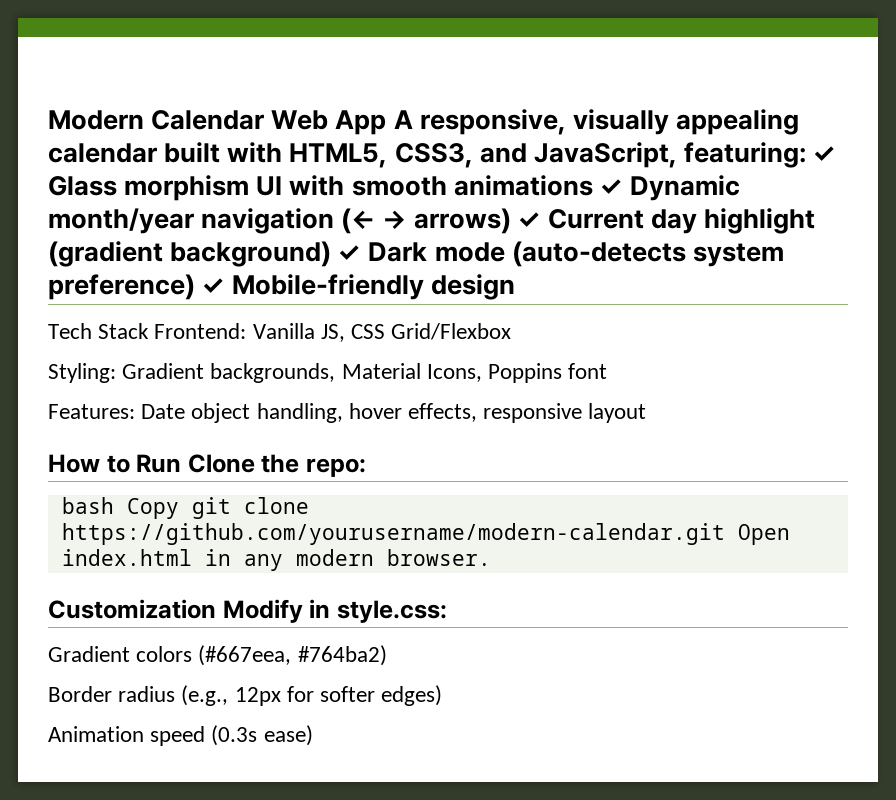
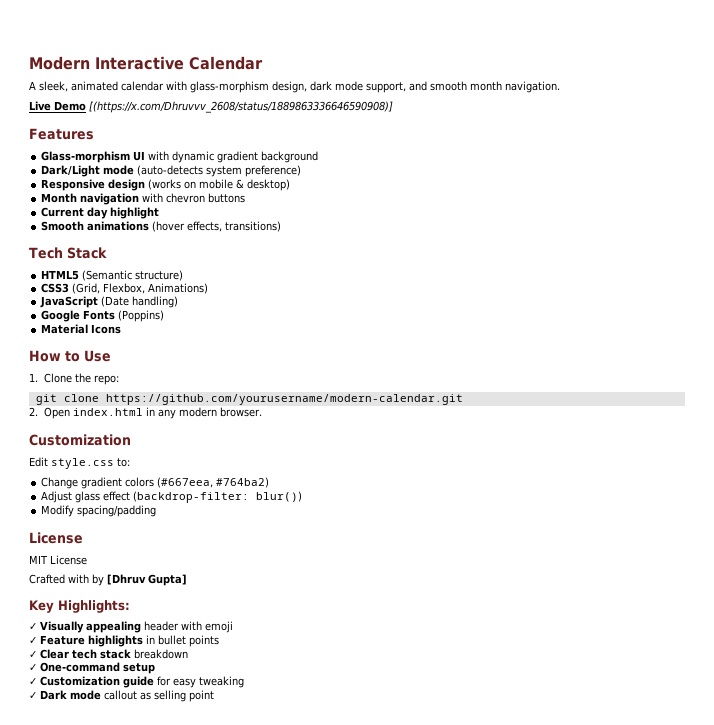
(144, 120) none -> [95,56,184,70] Interactive
[271,109,800,135] [48,142,837,168] [48,175,741,201] [48,208,816,234] [48,241,428,267] Web App A responsive, visually appealing calendar built with HTML5, CSS3, and JavaScript, featuring: ✓ Glass morphism UI with smooth animations ✓ Dynamic month/year navigation (← → arrows) ✓ Current day highlight (gradient background) ✓ Dark -> [29,81,560,93] [29,101,393,113] [29,128,94,140] [41,151,319,163] [41,165,101,177] // A sleek, animated calendar with glass-morphism design, dark mode support, and smooth month navigation. // Live Demo [(https://x.com/Dhruvvv_2608/status/1889863336646590908)] // Features // Glass-morphism UI with dynamic gradient background // Dark/Light
[202,274,425,300] ✓ Mobile-friendly -> [41,179,106,191] // Responsive
[48,323,512,342] [48,363,608,383] [48,403,647,423] // Tech Stack Frontend: Vanilla JS, CSS Grid/Flexbox // Styling: Gradient backgrounds, Material Icons, Poppins font // Features: Date object handling, hover effects, responsive layout -> [148,179,291,191] [41,193,246,205] [41,207,160,219] [41,221,282,232] [29,247,107,259] [41,270,184,281] [41,283,209,294] [40,296,179,308] [41,310,165,322] [41,324,122,334] (works on mobile & desktop) // Month navigation with chevron buttons // Current day highlight // Smooth animations (hover effects, transitions) // Tech Stack // HTML5 (Semantic structure) // CSS3 (Grid, Flexbox, Animations) // JavaScript (Date handling) // Google Fonts (Poppins) // Material Icons
[136,454,182,473] Run -> [84,350,111,362] [29,373,38,382] Use // 1.
[61,497,179,519] bash Copy -> (119, 380) none
(725, 534) none -> [29,407,38,416] // 2.
[222,599,447,623] [48,645,387,666] [48,685,443,706] [48,725,313,746] Modify in style.css: // Gradient colors (#667eea, #764ba2) // Border radius (e.g., 12px for softer edges) // Animation speed (0.3s ease) -> [29,457,130,469] [41,477,270,489] [41,491,303,503] [41,505,157,517] [29,532,83,544] [29,555,87,565] [29,574,187,586] [29,600,130,613] [29,621,233,633] [29,635,219,647] [29,649,188,659] [29,662,155,674] [29,676,244,688] [29,690,214,702] // Edit style.css to: // Change gradient colors (#667eea, #764ba2) // Adjust glass effect (backdrop-filter: blur()) // Modify spacing/padding // License // MIT License // Crafted with by [Dhruv Gupta] // Key Highlights: // ✓ Visually appealing header with emoji // ✓ Feature highlights in bullet points // ✓ Clear tech stack breakdown // ✓ One-command setup // ✓ Customization guide for easy tweaking // ✓ Dark mode callout as selling point

